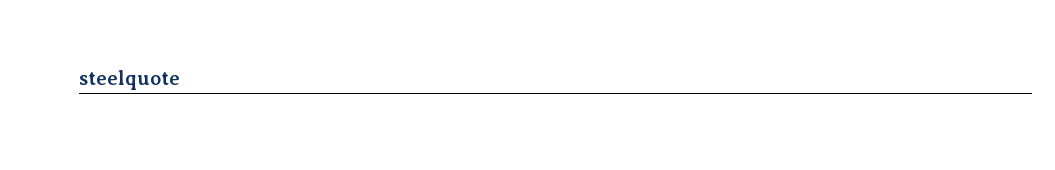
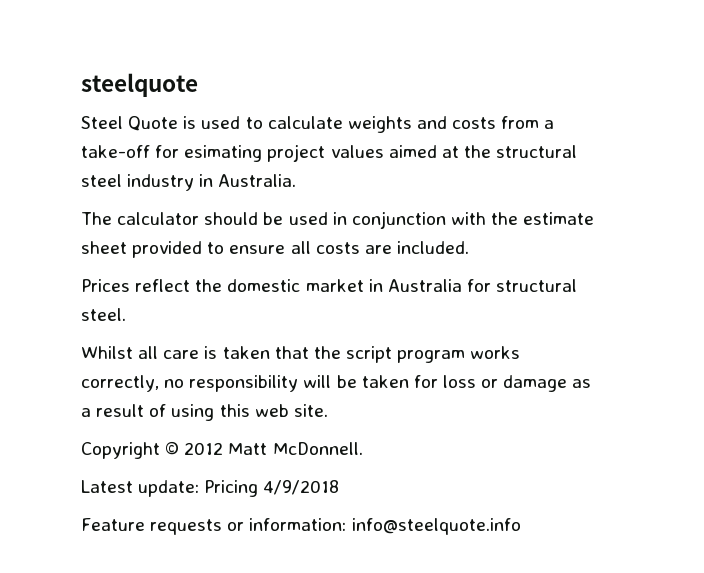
(180, 80) none -> [81,116,555,133] [81,144,578,162] [81,174,297,191] [81,211,595,229] [81,241,469,258] [81,279,578,292] [81,308,126,321] [81,346,521,363] [81,375,592,392] [81,404,328,421] [81,441,363,459] [81,480,340,497] [81,518,521,535] // Steel Quote is used to calculate weights and costs from a take-off for esimating project values aimed at the structural steel industry in Australia. // The calculator should be used in conjunction with the estimate sheet provided to ensure all costs are included. // Prices reflect the domestic market in Australia for structural steel. // Whilst all care is taken that the script program works correctly, no responsibility will be taken for loss or damage as a result of using this web site. // Copyright © 2012 Matt McDonnell. // Latest update: Pricing 4/9/2018 // Feature requests or information: info@steelquote.info

